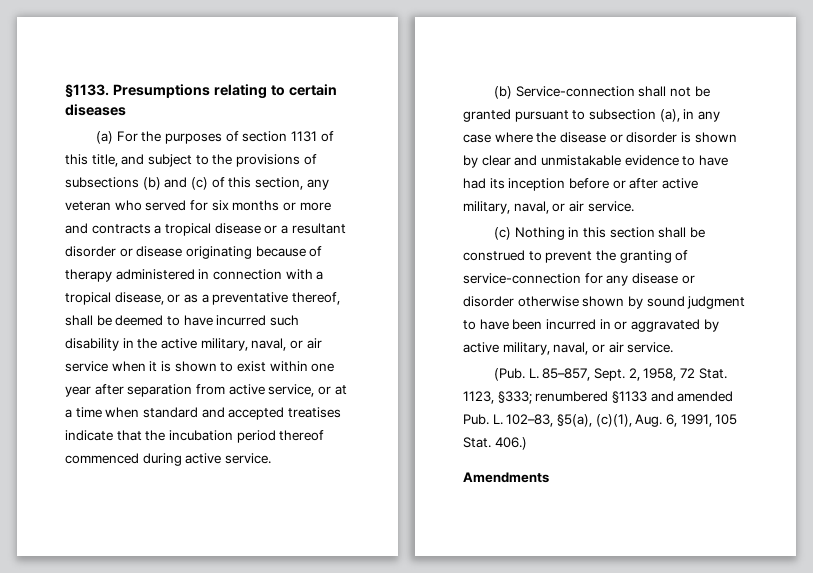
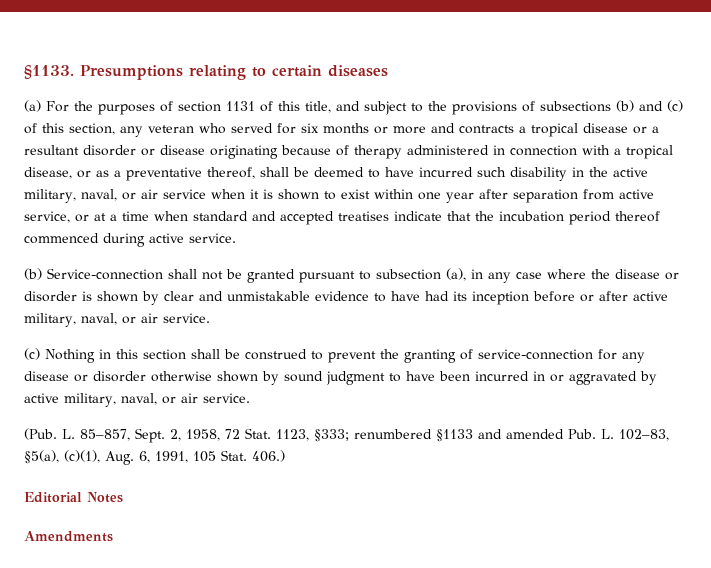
(527, 443) none -> [24,492,123,503] // Editorial Notes

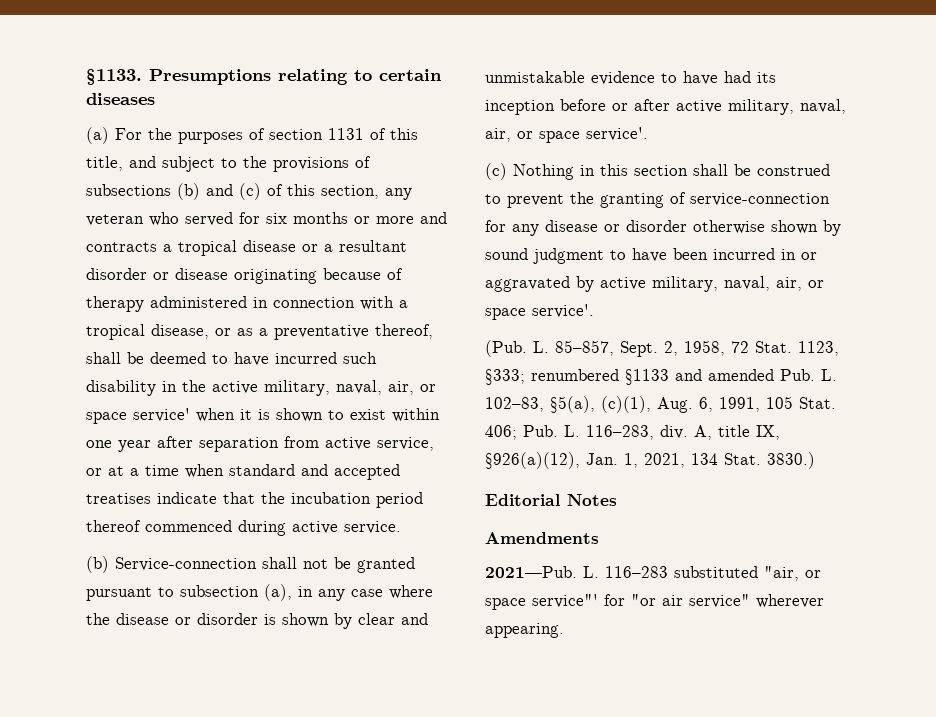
[121,189,206,200] or air service -> [388,381,436,395] [86,408,190,424] air, or space service'
[121,313,210,324] or air service. -> [485,127,648,143] air, or space service'.
[161,393,250,404] or air service. -> [776,277,824,291] [485,304,594,320] air, or space service'.
[252,450,285,462] [24,492,123,503] [24,531,113,542] 406.) // Editorial Notes // Amendments -> [485,425,780,440] [485,452,815,469] [485,494,617,506] [485,532,599,544] [485,566,821,581] [485,594,824,610] [485,623,564,638] 406; Pub. L. 116–283, div. A, title IX, §926(a)(12), Jan. 1, 2021, 134 Stat. 3830.) // Editorial Notes // Amendments // 2021—Pub. L. 116–283 substituted "air, or space service"' for "or air service" wherever appearing.

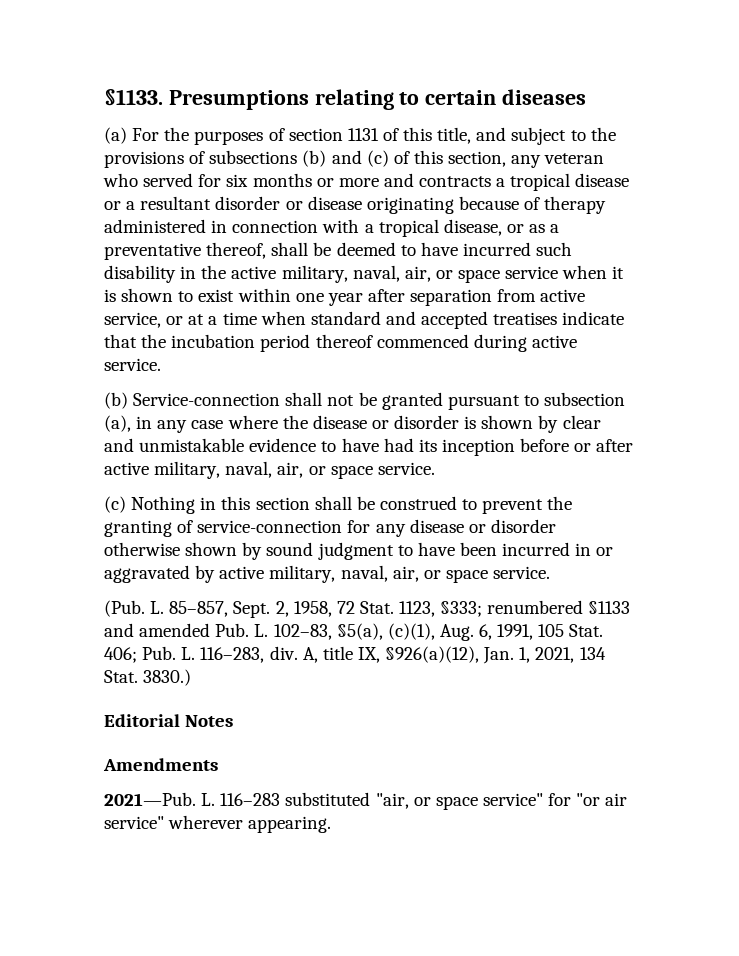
[133,408,190,422] service' -> [505,266,559,279] service
[586,127,648,141] service'. -> [377,462,435,475] service.
[532,304,594,318] service'. -> [493,566,551,579] service.
[532,594,598,608] service"' -> [482,793,543,806] service"

